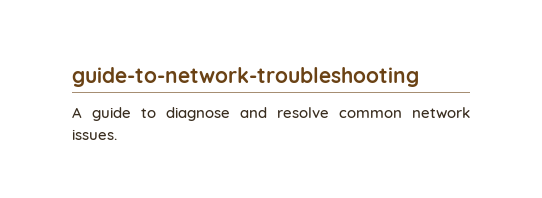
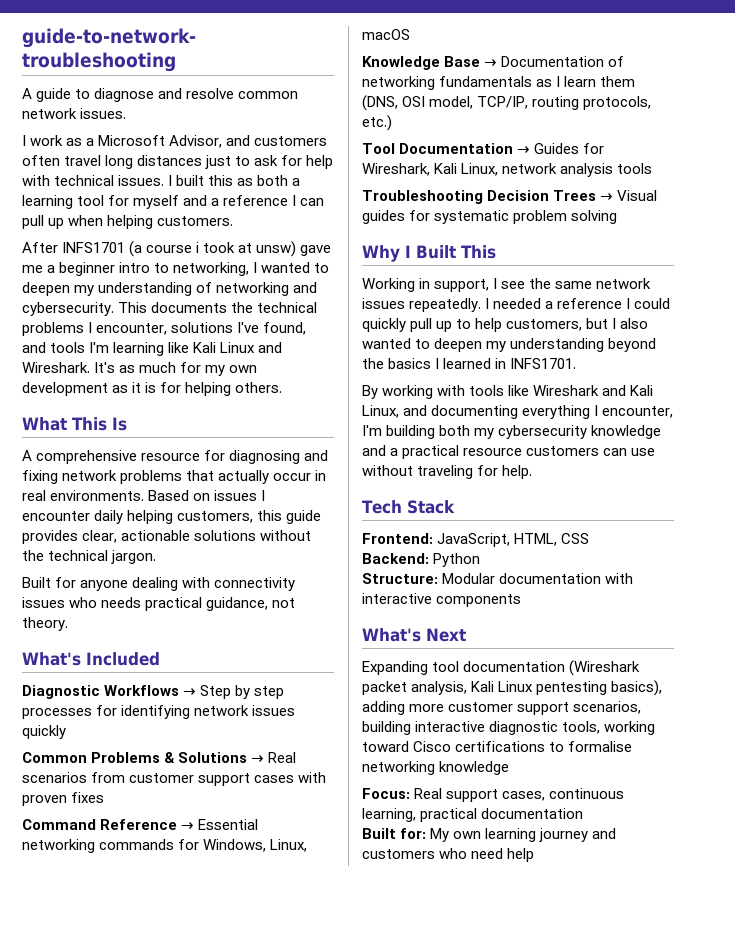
(117, 134) none -> [22,135,328,148] [22,155,334,169] [22,175,301,186] [22,195,325,209] [22,215,234,229] [22,241,332,257] [22,262,330,276] [22,282,318,296] [22,302,318,316] [22,322,307,336] [22,342,283,356] [22,362,258,376] [22,382,283,396] [22,417,127,431] [22,450,329,464] [22,470,327,484] [22,490,266,501] [22,510,322,524] [22,530,312,544] [22,550,157,564] [22,577,296,591] [22,597,296,611] [22,617,68,631] [22,652,160,666] [22,685,285,699] [22,705,296,719] [22,725,66,739] [22,752,297,763] [22,772,327,786] [22,792,105,806] [22,819,259,830] [22,839,308,853] [362,29,410,40] [362,56,625,70] [362,76,636,90] [362,95,652,111] [362,115,392,131] [362,143,605,154] [362,163,653,177] [362,190,658,204] [362,210,618,224] [362,245,496,262] [362,278,652,292] [362,298,671,312] [362,318,649,332] [362,338,657,352] [362,358,577,369] [362,385,654,399] [362,405,674,419] [362,425,662,439] [362,445,656,459] [362,465,533,479] [362,500,455,514] [362,533,590,547] [362,553,481,567] [362,573,634,584] [362,593,522,607] [362,628,466,642] [362,660,641,676] [362,680,663,696] [362,701,642,715] [362,721,656,735] [362,741,633,752] [362,761,510,775] [362,788,625,802] [362,808,584,822] [362,828,617,842] [362,848,535,862] // I work as a Microsoft Advisor, and customers often travel long distances just to ask for help with technical issues. I built this as both a learning tool for myself and a reference I can pull up when helping customers. // After INFS1701 (a course i took at unsw) gave me a beginner intro to networking, I wanted to deepen my understanding of networking and cybersecurity. This documents the technical problems I encounter, solutions I've found, and tools I'm learning like Kali Linux and Wireshark. It's as much for my own development as it is for helping others. // What This Is // A comprehensive resource for diagnosing and fixing network problems that actually occur in real environments. Based on issues I encounter daily helping customers, this guide provides clear, actionable solutions without the technical jargon. // Built for anyone dealing with connectivity issues who needs practical guidance, not theory. // What's Included // Diagnostic Workflows → Step by step processes for identifying network issues quickly // Common Problems & Solutions → Real scenarios from customer support cases with proven fixes // Command Reference → Essential networking commands for Windows, Linux, macOS // Knowledge Base → Documentation of networking fundamentals as I learn them (DNS, OSI model, TCP/IP, routing protocols, etc.) // Tool Documentation → Guides for Wireshark, Kali Linux, network analysis tools // Troubleshooting Decision Trees → Visual guides for systematic problem solving // Why I Built This // Working in support, I see the same network issues repeatedly. I needed a reference I could quickly pull up to help customers, but I also wanted to deepen my understanding beyond the basics I learned in INFS1701. // By working with tools like Wireshark and Kali Linux, and documenting everything I encounter, I'm building both my cybersecurity knowledge and a practical resource customers can use without traveling for help. // Tech Stack // Frontend: JavaScript, HTML, CSS // Backend: Python // Structure: Modular documentation with interactive components // What's Next // Expanding tool documentation (Wireshark packet analysis, Kali Linux pentesting basics), adding more customer support scenarios, building interactive diagnostic tools, working toward Cisco certifications to formalise networking knowledge // Focus: Real support cases, continuous learning, practical documentation // Built for: My own learning journey and customers who need help

